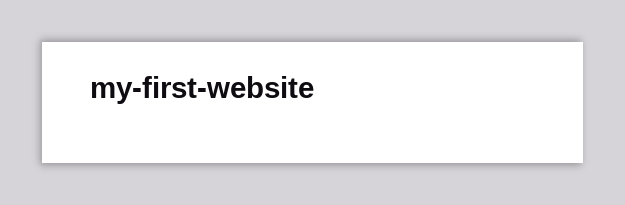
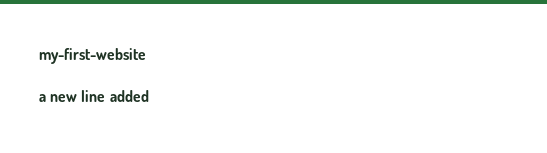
(314, 90) none -> [39,90,149,102] // a new line added

